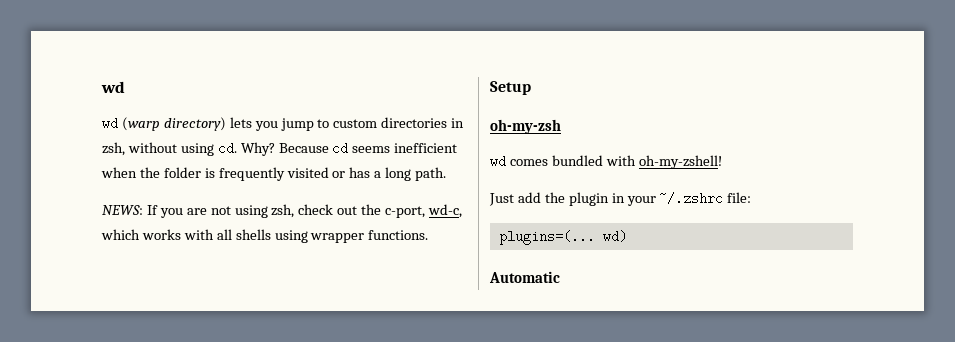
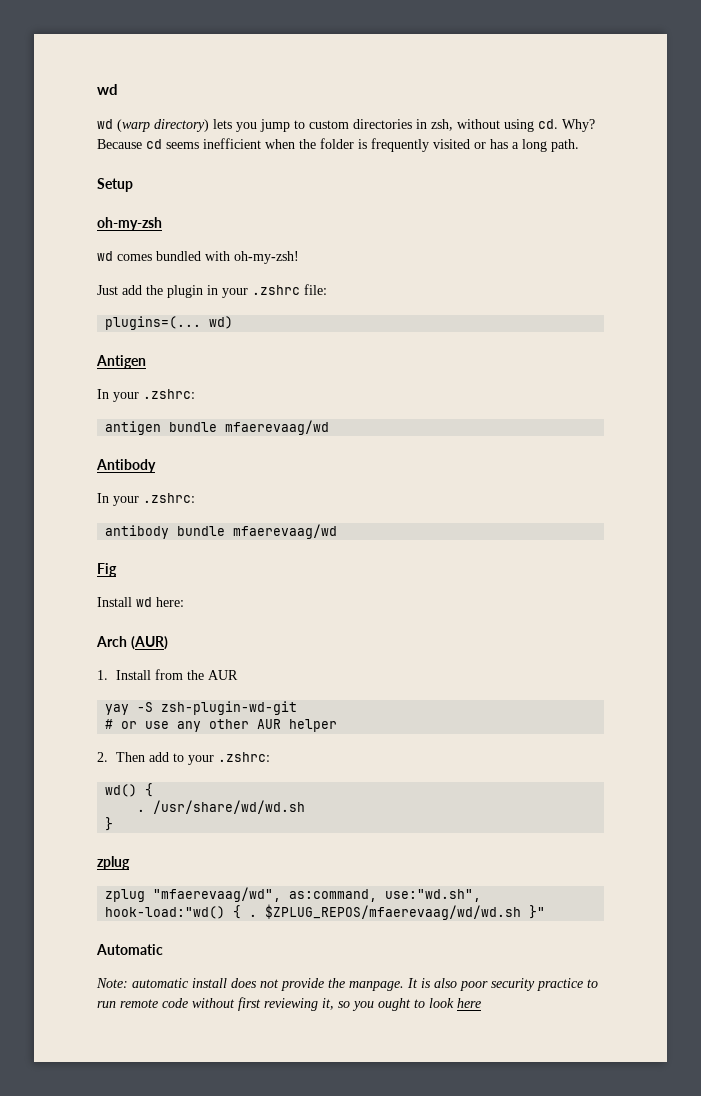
[102,204,463,218] [101,229,429,243] // NEWS: If you are not using zsh, check out the c-port, wd-c, which works with all shells using wrapper functions. -> (579, 145) none
[638,155,722,169] oh-my-zshell! -> [234,251,299,264] oh-my-zsh!
[659,192,724,205] ~/.zshrc -> [252,285,300,295] .zshrc
[489,271,560,283] Automatic -> [96,355,146,369] [97,389,195,402] [105,420,330,435] [96,459,156,473] [97,493,195,506] [105,524,338,539] [97,563,117,577] [97,597,184,607] [96,636,168,650] [97,669,238,680] [105,701,298,715] [105,719,338,732] [97,752,270,765] [105,783,154,797] [137,800,306,814] [105,817,114,831] [97,856,130,870] [105,887,482,902] [105,904,546,920] [96,944,163,955] [96,978,598,991] [97,997,481,1011] Antigen // In your .zshrc: // antigen bundle mfaerevaag/wd // Antibody // In your .zshrc: // antibody bundle mfaerevaag/wd // Fig // Install wd here: // Arch (AUR) // 1. Install from the AUR // yay -S zsh-plugin-wd-git // # or use any other AUR helper // 2. Then add to your .zshrc: // wd() { // . /usr/share/wd/wd.sh // } // zplug // zplug "mfaerevaag/wd", as:command, use:"wd.sh", hook-load:"wd() { . $ZPLUG_REPOS/mfaerevaag/wd/wd.sh }" // Automatic // Note: automatic install does not provide the manpage. It is also poor security practice to run remote code without first reviewing it, so you ought to look here

